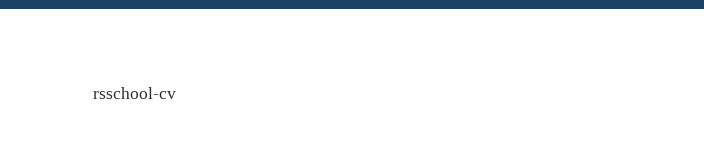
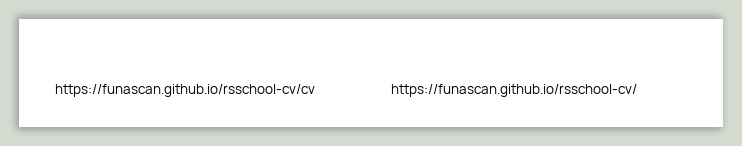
[93,87,176,99] rsschool-cv -> [55,84,637,97] https://funascan.github.io/rsschool-cv/cv https://funascan.github.io/rsschool-cv/

